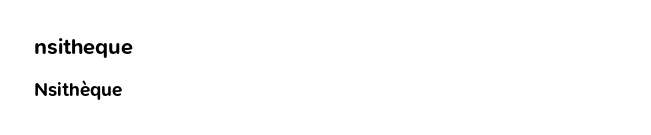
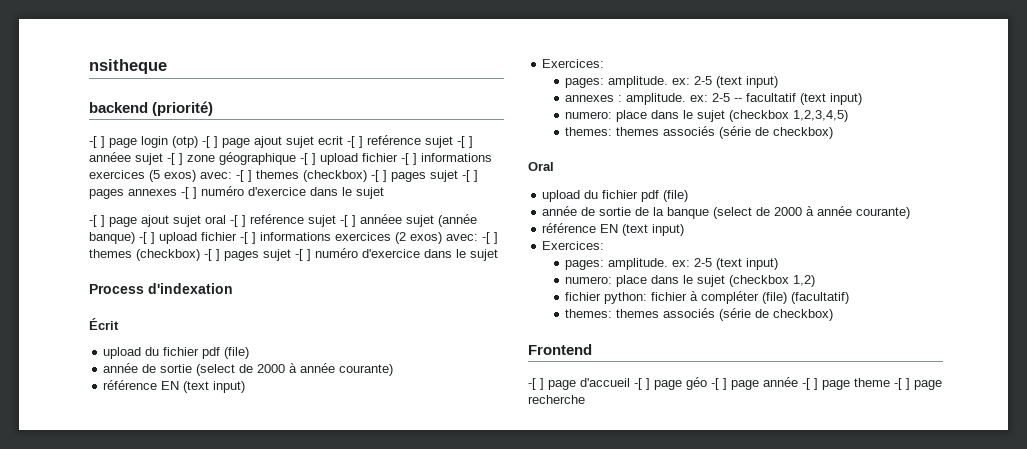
[34,79,122,100] Nsithèque -> [89,101,214,116] [89,135,473,148] [89,152,492,165] [89,170,478,182] [89,186,384,199] [89,214,477,227] [89,232,498,244] [89,248,498,261] [89,283,233,294] [89,318,119,330] [103,347,250,359] [103,363,394,376] [103,380,246,393] [542,59,605,68] [565,76,779,88] [565,93,863,105] [565,110,849,122] [565,126,834,139] [528,162,554,171] [542,190,689,202] [542,206,911,219] [542,223,685,236] [542,241,605,250] [565,258,779,270] [565,275,816,287] [565,291,850,304] [565,308,834,321] [528,344,592,355] [528,377,942,390] [528,395,585,404] backend (priorité) // -[ ] page login (otp) -[ ] page ajout sujet ecrit -[ ] reférence sujet -[ ] annéee sujet -[ ] zone géographique -[ ] upload fichier -[ ] informations exercices (5 exos) avec: -[ ] themes (checkbox) -[ ] pages sujet -[ ] pages annexes -[ ] numéro d'exercice dans le sujet // -[ ] page ajout sujet oral -[ ] reférence sujet -[ ] annéee sujet (année banque) -[ ] upload fichier -[ ] informations exercices (2 exos) avec: -[ ] themes (checkbox) -[ ] pages sujet -[ ] numéro d'exercice dans le sujet // Process d'indexation // Écrit // upload du fichier pdf (file) // année de sortie (select de 2000 à année courante) // référence EN (text input) // Exercices: // pages: amplitude. ex: 2-5 (text input) // annexes : amplitude. ex: 2-5 -- facultatif (text input) // numero: place dans le sujet (checkbox 1,2,3,4,5) // themes: themes associés (série de checkbox) // Oral // upload du fichier pdf (file) // année de sortie de la banque (select de 2000 à année courante) // référence EN (text input) // Exercices: // pages: amplitude. ex: 2-5 (text input) // numero: place dans le sujet (checkbox 1,2) // fichier python: fichier à compléter (file) (facultatif) // themes: themes associés (série de checkbox) // Frontend // -[ ] page d'accueil -[ ] page géo -[ ] page année -[ ] page theme -[ ] page recherche

